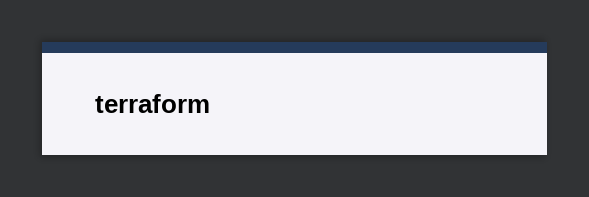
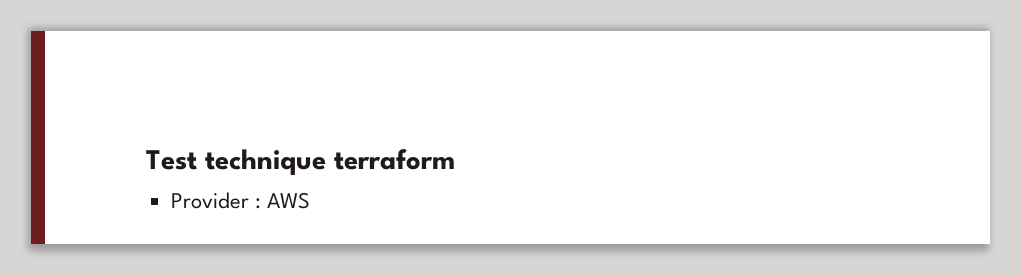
(95, 103) none -> [146,149,326,175] Test technique
(210, 103) none -> [170,192,310,209] // Provider : AWS

